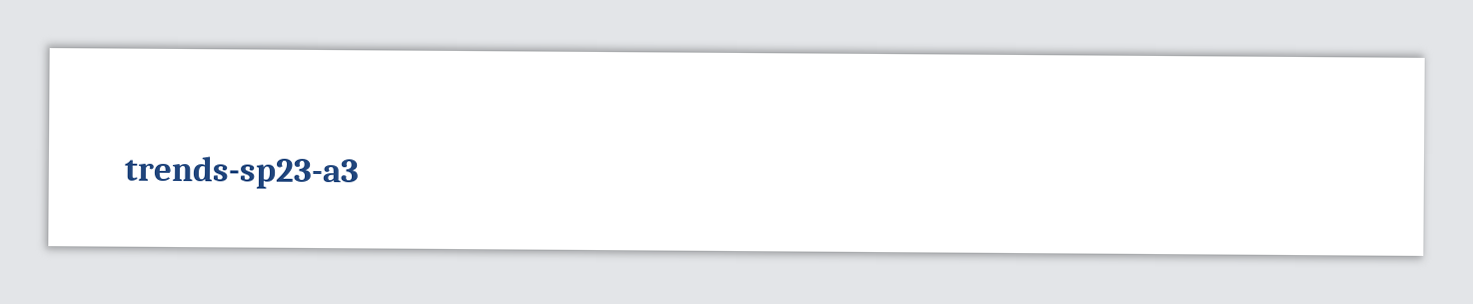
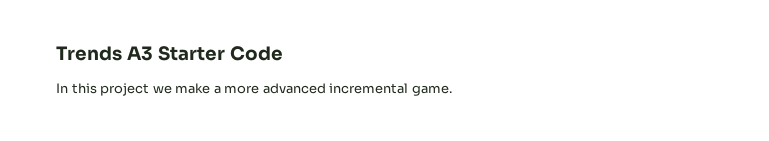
[124,155,359,190] trends-sp23-a3 -> [56,46,283,61] [56,83,452,96] Trends A3 Starter Code // In this project we make a more advanced incremental game.

